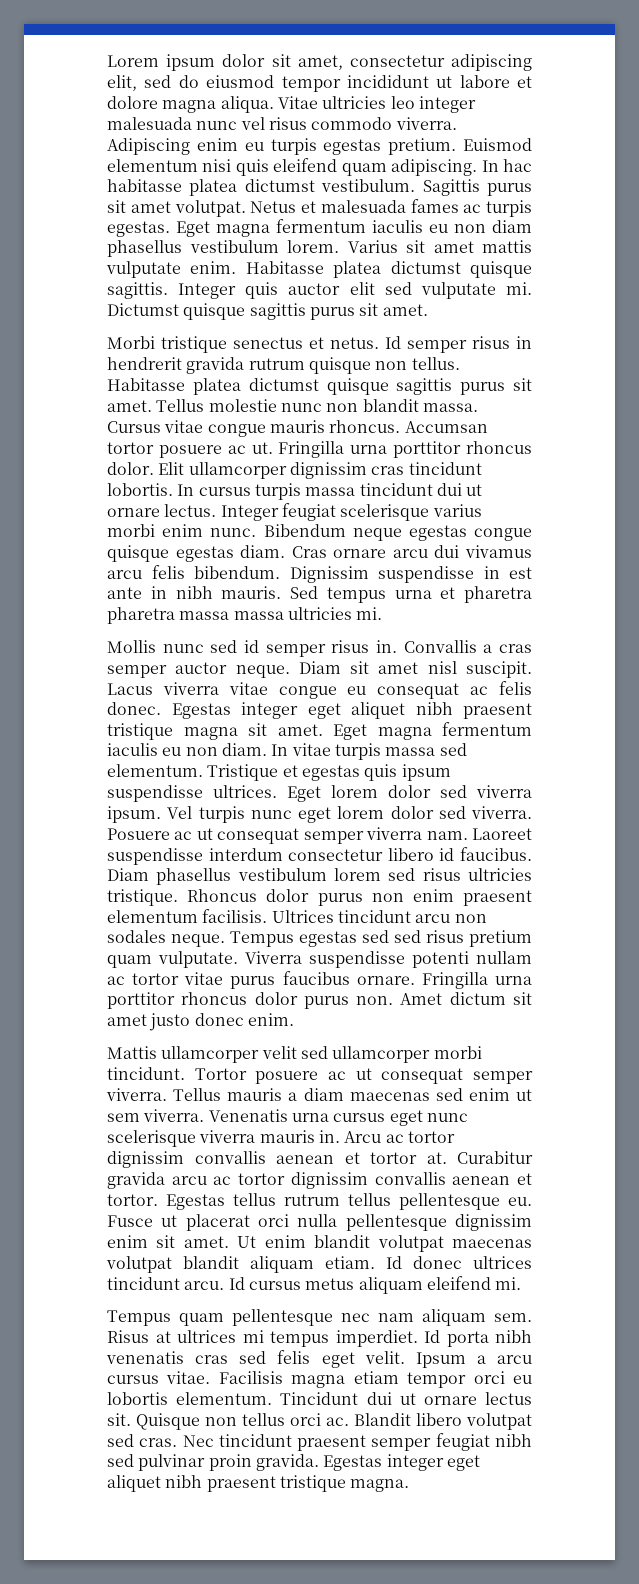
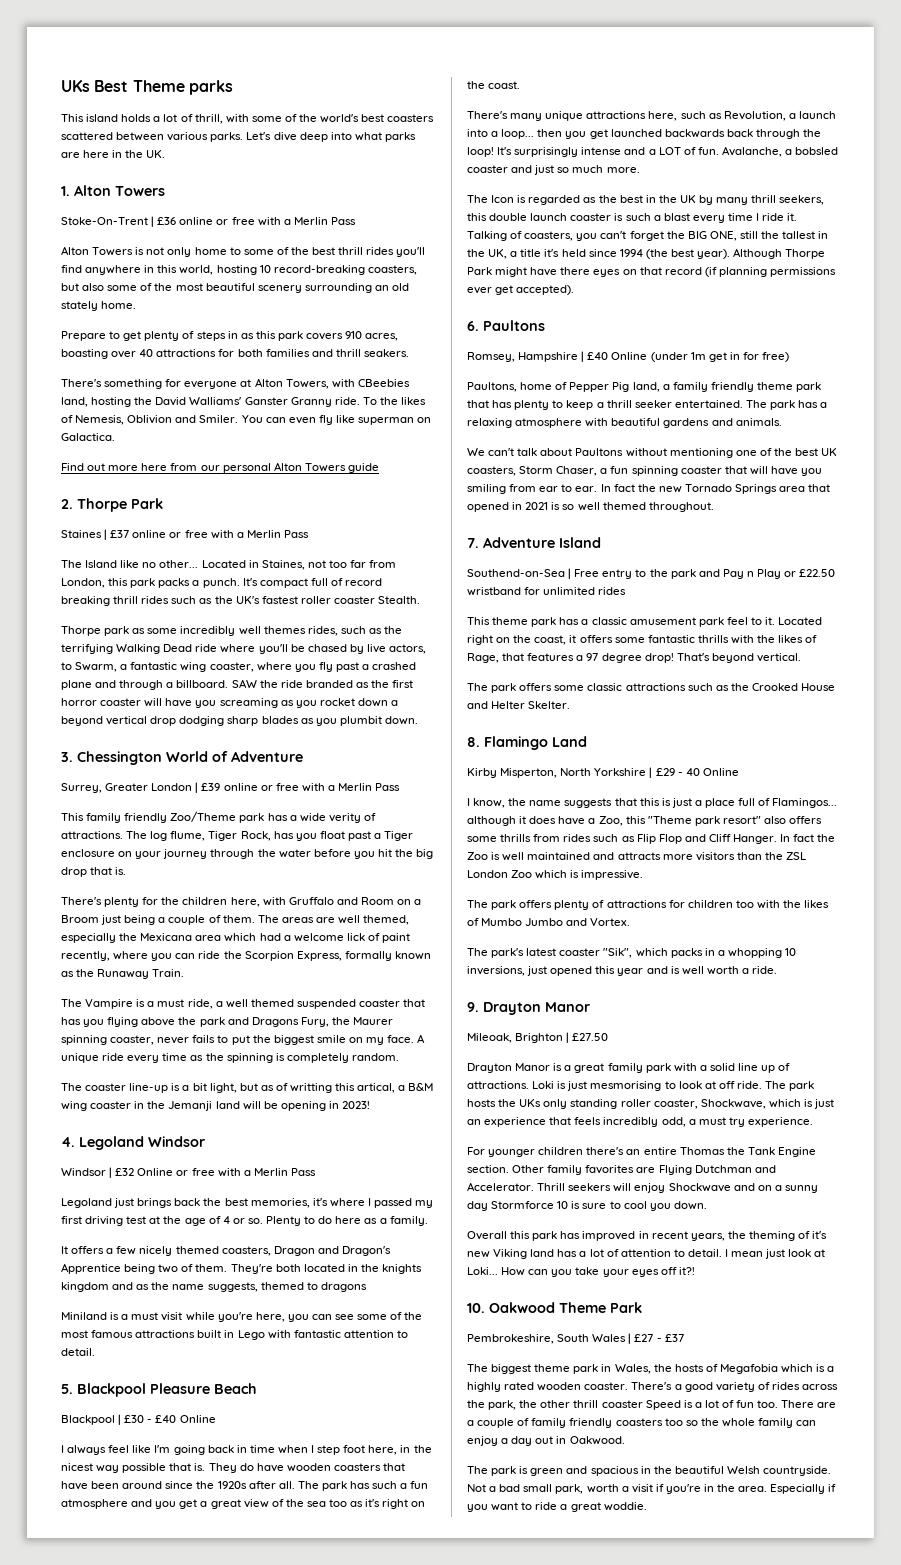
[107,54,532,71] [107,75,532,92] [107,96,476,113] [107,117,457,130] [107,138,532,155] [107,158,532,176] [107,179,533,196] [107,199,532,217] [107,219,532,237] [107,240,532,257] [106,261,533,278] [107,282,532,299] [107,303,428,320] [107,336,532,353] [107,357,460,374] [107,378,532,395] [107,399,478,412] [107,420,488,437] [107,441,533,458] [107,462,482,479] [107,483,483,500] [107,503,482,521] [107,524,532,541] [107,545,532,562] [107,565,532,583] [107,586,532,603] [107,607,383,624] [107,640,532,657] [107,661,532,678] [107,681,532,699] [107,702,532,719] [107,722,532,740] [107,743,467,760] [107,764,451,781] [107,785,532,802] [107,806,532,823] [107,827,532,844] [107,847,533,865] [107,868,532,885] [107,889,533,906] [107,909,487,923] [107,930,532,947] [107,951,532,968] [107,971,532,989] [107,992,532,1009] [107,1013,294,1031] [107,1046,482,1063] [107,1067,534,1084] [106,1088,532,1101] [107,1109,468,1126] [107,1130,455,1147] [107,1151,533,1168] [107,1172,532,1189] [107,1193,532,1210] [107,1214,532,1231] [107,1235,532,1252] [106,1256,532,1273] [107,1276,522,1294] [107,1309,532,1326] [107,1330,532,1347] [106,1350,532,1368] [107,1371,532,1388] [107,1392,533,1405] [107,1413,532,1430] [107,1433,532,1451] [107,1454,480,1471] [107,1475,410,1492] Lorem ipsum dolor sit amet, consectetur adipiscing elit, sed do eiusmod tempor incididunt ut labore et dolore magna aliqua. Vitae ultricies leo integer malesuada nunc vel risus commodo viverra. Adipiscing enim eu turpis egestas pretium. Euismod elementum nisi quis eleifend quam adipiscing. In hac habitasse platea dictumst vestibulum. Sagittis purus sit amet volutpat. Netus et malesuada fames ac turpis egestas. Eget magna fermentum iaculis eu non diam phasellus vestibulum lorem. Varius sit amet mattis vulputate enim. Habitasse platea dictumst quisque sagittis. Integer quis auctor elit sed vulputate mi. Dictumst quisque sagittis purus sit amet. // Morbi tristique senectus et netus. Id semper risus in hendrerit gravida rutrum quisque non tellus. Habitasse platea dictumst quisque sagittis purus sit amet. Tellus molestie nunc non blandit massa. Cursus vitae congue mauris rhoncus. Accumsan tortor posuere ac ut. Fringilla urna porttitor rhoncus dolor. Elit ullamcorper dignissim cras tincidunt lobortis. In cursus turpis massa tincidunt dui ut ornare lectus. Integer feugiat scelerisque varius morbi enim nunc. Bibendum neque egestas congue quisque egestas diam. Cras ornare arcu dui vivamus arcu felis bibendum. Dignissim suspendisse in est ante in nibh mauris. Sed tempus urna et pharetra pharetra massa massa ultricies mi. // Mollis nunc sed id semper risus in. Convallis a cras semper auctor neque. Diam sit amet nisl suscipit. Lacus viverra vitae congue eu consequat ac felis donec. Egestas integer eget aliquet nibh praesent tristique magna sit amet. Eget magna fermentum iaculis eu non diam. In vitae turpis massa sed elementum. Tristique et egestas quis ipsum suspendisse ultrices. Eget lorem dolor sed viverra ipsum. Vel turpis nunc eget lorem dolor sed viverra. Posuere ac ut consequat semper viverra nam. Laoreet suspendisse interdum consectetur libero id faucibus. Diam phasellus vestibulum lorem sed risus ultricies tristique. Rhoncus dolor purus non enim praesent elementum facilisis. Ultrices tincidunt arcu non sodales neque. Tempus egestas sed sed risus pretium quam vulputate. Viverra suspendisse potenti nullam ac tortor vitae purus faucibus ornare. Fringilla urna porttitor rhoncus dolor purus non. Amet dictum sit amet justo donec enim. // Mattis ullamcorper velit sed ullamcorper morbi tincidunt. Tortor posuere ac ut consequat semper viverra. Tellus mauris a diam maecenas sed enim ut sem viverra. Venenatis urna cursus eget nunc scelerisque viverra mauris in. Arcu ac tortor dignissim convallis aenean et tortor at. Curabitur gravida arcu ac tortor dignissim convallis aenean et tortor. Egestas tellus rutrum tellus pellentesque eu. Fusce ut placerat orci nulla pellentesque dignissim enim sit amet. Ut enim blandit volutpat maecenas volutpat blandit aliquam etiam. Id donec ultrices tincidunt arcu. Id cursus metus aliquam eleifend mi. // Tempus quam pellentesque nec nam aliquam sem. Risus at ultrices mi tempus imperdiet. Id porta nibh venenatis cras sed felis eget velit. Ipsum a arcu cursus vitae. Facilisis magna etiam tempor orci eu lobortis elementum. Tincidunt dui ut ornare lectus sit. Quisque non tellus orci ac. Blandit libero volutpat sed cras. Nec tincidunt praesent semper feugiat nibh sed pulvinar proin gravida. Egestas integer eget aliquet nibh praesent tristique magna. -> [61,80,233,95] [61,114,435,124] [61,132,416,142] [61,150,166,158] [61,185,165,196] [61,216,356,227] [61,246,426,257] [61,265,417,275] [61,283,410,293] [61,301,137,311] [61,331,399,341] [61,349,409,359] [61,378,410,389] [61,397,427,407] [61,415,432,425] [61,433,115,441] [61,462,379,473] [61,498,163,512] [61,529,309,540] [61,560,397,570] [61,578,383,588] [61,596,421,606] [61,626,403,636] [61,644,427,654] [61,662,417,672] [61,679,414,690] [61,698,399,708] [61,716,418,726] [61,751,303,765] [61,782,401,793] [61,811,376,823] [61,831,414,841] [61,849,434,859] [61,867,127,877] [61,897,422,907] [61,915,410,925] [61,933,411,943] [61,951,431,961] [61,969,185,979] [61,999,426,1009] [61,1017,394,1027] [61,1034,426,1045] [61,1053,399,1063] [61,1083,434,1093] [61,1101,371,1111] [61,1136,205,1150] [61,1167,316,1178] [61,1198,434,1208] [61,1216,428,1226] [61,1246,391,1256] [61,1263,423,1274] [61,1282,367,1292] [61,1312,423,1322] [61,1330,408,1340] [61,1348,95,1356] [61,1383,257,1397] [61,1414,216,1425] [61,1445,432,1455] [61,1463,406,1473] [61,1481,429,1491] [61,1499,426,1509] [467,81,521,89] [467,111,836,121] [467,129,822,139] [467,146,839,157] [467,165,640,175] [467,195,825,205] [467,213,798,223] [467,231,829,241] [467,248,826,259] [467,267,837,277] [467,285,575,295] [467,320,545,331] [467,351,790,362] [467,382,822,392] [467,400,828,410] [467,418,782,428] [467,448,838,458] [467,466,823,476] [467,484,831,494] [467,502,714,512] [467,537,601,548] [467,568,836,579] [467,587,627,596] [467,617,823,627] [467,635,818,645] [467,653,801,663] [467,683,836,693] [467,701,571,709] [467,736,587,750] [467,767,739,778] [467,798,838,808] [467,816,823,826] [467,834,836,844] [467,852,807,861] [467,870,644,880] [467,900,830,910] [467,918,631,926] [467,948,797,958] [467,966,778,976] [467,1002,590,1015] [467,1032,609,1043] [467,1063,791,1073] [467,1081,815,1091] [467,1099,835,1109] [467,1117,813,1127] [467,1147,816,1157] [467,1165,776,1175] [467,1182,818,1193] [467,1201,707,1211] [467,1231,828,1241] [467,1249,826,1259] [467,1267,695,1277] [467,1302,642,1313] [467,1333,684,1344] [467,1364,835,1374] [467,1382,839,1392] [467,1400,837,1410] [467,1418,817,1428] [467,1436,625,1446] [467,1466,832,1476] [467,1484,837,1494] [467,1502,647,1512] UKs Best Theme parks // This island holds a lot of thrill, with some of the world's best coasters scattered between various parks. Let's dive deep into what parks are here in the UK. // 1. Alton Towers // Stoke-On-Trent | £36 online or free with a Merlin Pass // Alton Towers is not only home to some of the best thrill rides you'll find anywhere in this world, hosting 10 record-breaking coasters, but also some of the most beautiful scenery surrounding an old stately home. // Prepare to get plenty of steps in as this park covers 910 acres, boasting over 40 attractions for both families and thrill seakers. // There's something for everyone at Alton Towers, with CBeebies land, hosting the David Walliams' Ganster Granny ride. To the likes of Nemesis, Oblivion and Smiler. You can even fly like superman on Galactica. // Find out more here from our personal Alton Towers guide // 2. Thorpe Park // Staines | £37 online or free with a Merlin Pass // The Island like no other... Located in Staines, not too far from London, this park packs a punch. It's compact full of record breaking thrill rides such as the UK's fastest roller coaster Stealth. // Thorpe park as some incredibly well themes rides, such as the terrifying Walking Dead ride where you'll be chased by live actors, to Swarm, a fantastic wing coaster, where you fly past a crashed plane and through a billboard. SAW the ride branded as the first horror coaster will have you screaming as you rocket down a beyond vertical drop dodging sharp blades as you plumbit down. // 3. Chessington World of Adventure // Surrey, Greater London | £39 online or free with a Merlin Pass // This family friendly Zoo/Theme park has a wide verity of attractions. The log flume, Tiger Rock, has you float past a Tiger enclosure on your journey through the water before you hit the big drop that is. // There's plenty for the children here, with Gruffalo and Room on a Broom just being a couple of them. The areas are well themed, especially the Mexicana area which had a welcome lick of paint recently, where you can ride the Scorpion Express, formally known as the Runaway Train. // The Vampire is a must ride, a well themed suspended coaster that has you flying above the park and Dragons Fury, the Maurer spinning coaster, never fails to put the biggest smile on my face. A unique ride every time as the spinning is completely random. // The coaster line-up is a bit light, but as of writting this artical, a B&M wing coaster in the Jemanji land will be opening in 2023! // 4. Legoland Windsor // Windsor | £32 Online or free with a Merlin Pass // Legoland just brings back the best memories, it's where I passed my first driving test at the age of 4 or so. Plenty to do here as a family. // It offers a few nicely themed coasters, Dragon and Dragon's Apprentice being two of them. They're both located in the knights kingdom and as the name suggests, themed to dragons // Miniland is a must visit while you're here, you can see some of the most famous attractions built in Lego with fantastic attention to detail. // 5. Blackpool Pleasure Beach // Blackpool | £30 - £40 Online // I always feel like I'm going back in time when I step foot here, in the nicest way possible that is. They do have wooden coasters that have been around since the 1920s after all. The park has such a fun atmosphere and you get a great view of the sea too as it's right on the coast. // There's many unique attractions here, such as Revolution, a launch into a loop... then you get launched backwards back through the loop! It's surprisingly intense and a LOT of fun. Avalanche, a bobsled coaster and just so much more. // The Icon is regarded as the best in the UK by many thrill seekers, this double launch coaster is such a blast every time I ride it. Talking of coasters, you can't forget the BIG ONE, still the tallest in the UK, a title it's held since 1994 (the best year). Although Thorpe Park might have there eyes on that record (if planning permissions ever get accepted). // 6. Paultons // Romsey, Hampshire | £40 Online (under 1m get in for free) // Paultons, home of Pepper Pig land, a family friendly theme park that has plenty to keep a thrill seeker entertained. The park has a relaxing atmosphere with beautiful gardens and animals. // We can't talk about Paultons without mentioning one of the best UK coasters, Storm Chaser, a fun spinning coaster that will have you smiling from ear to ear. In fact the new Tornado Springs area that opened in 2021 is so well themed throughout. // 7. Adventure Island // Southend-on-Sea | Free entry to the park and Pay n Play or £22.50 wristband for unlimited rides // This theme park has a classic amusement park feel to it. Located right on the coast, it offers some fantastic thrills with the likes of Rage, that features a 97 degree drop! That's beyond vertical. // The park offers some classic attractions such as the Crooked House and Helter Skelter. // 8. Flamingo Land // Kirby Misperton, North Yorkshire | £29 - 40 Online // I know, the name suggests that this is just a place full of Flamingos... although it does have a Zoo, this "Theme park resort" also offers some thrills from rides such as Flip Flop and Cliff Hanger. In fact the Zoo is well maintained and attracts more visitors than the ZSL London Zoo which is impressive. // The park offers plenty of attractions for children too with the likes of Mumbo Jumbo and Vortex. // The park's latest coaster "Sik", which packs in a whopping 10 inversions, just opened this year and is well worth a ride. // 9. Drayton Manor // Mileoak, Brighton | £27.50 // Drayton Manor is a great family park with a solid line up of attractions. Loki is just mesmorising to look at off ride. The park hosts the UKs only standing roller coaster, Shockwave, which is just an experience that feels incredibly odd, a must try experience. // For younger children there's an entire Thomas the Tank Engine section. Other family favorites are Flying Dutchman and Accelerator. Thrill seekers will enjoy Shockwave and on a sunny day Stormforce 10 is sure to cool you down. // Overall this park has improved in recent years, the theming of it's new Viking land has a lot of attention to detail. I mean just look at Loki... How can you take your eyes off it?! // 10. Oakwood Theme Park // Pembrokeshire, South Wales | £27 - £37 // The biggest theme park in Wales, the hosts of Megafobia which is a highly rated wooden coaster. There's a good variety of rides across the park, the other thrill coaster Speed is a lot of fun too. There are a couple of family friendly coasters too so the whole family can enjoy a day out in Oakwood. // The park is green and spacious in the beautiful Welsh countryside. Not a bad small park, worth a visit if you're in the area. Especially if you want to ride a great woddie.

